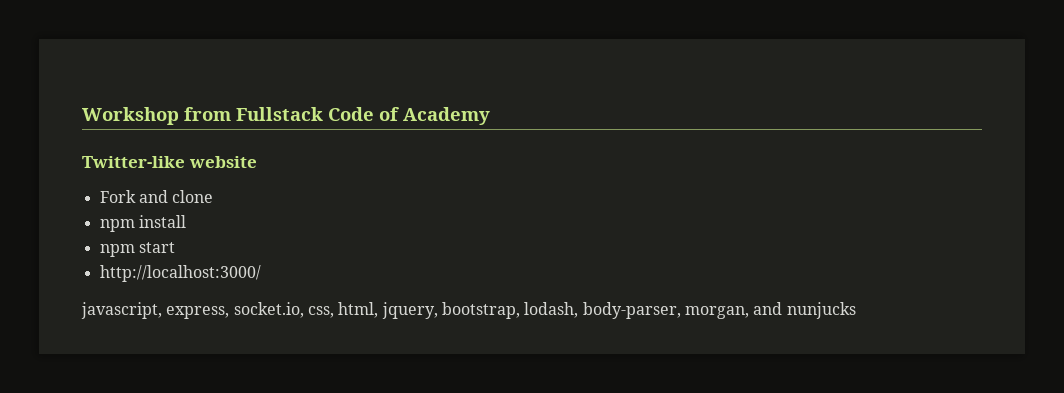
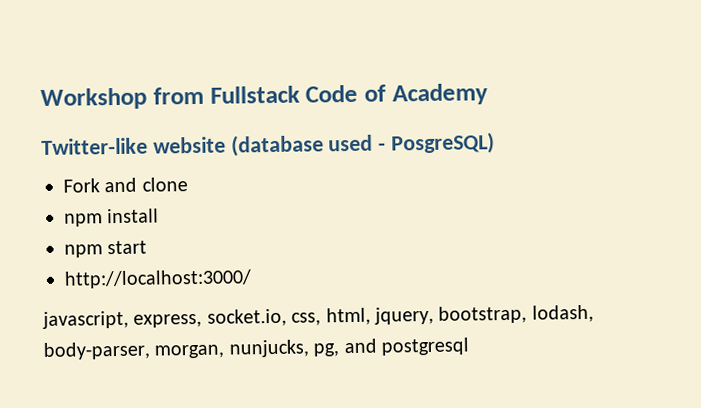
(257, 162) none -> [230,132,496,157] (database used - PosgreSQL)
[753,302,856,319] and nunjucks -> [228,337,469,358] nunjucks, pg, and postgresql

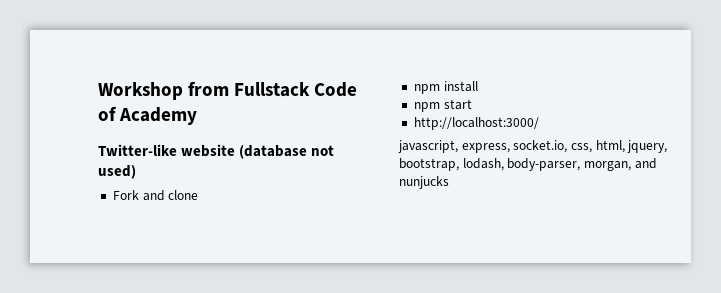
[328,132,496,155] used - PosgreSQL) -> [311,145,335,156] [98,165,136,179] not used)
[228,337,469,358] nunjucks, pg, and postgresql -> [634,158,657,169] [399,176,449,189] and nunjucks

